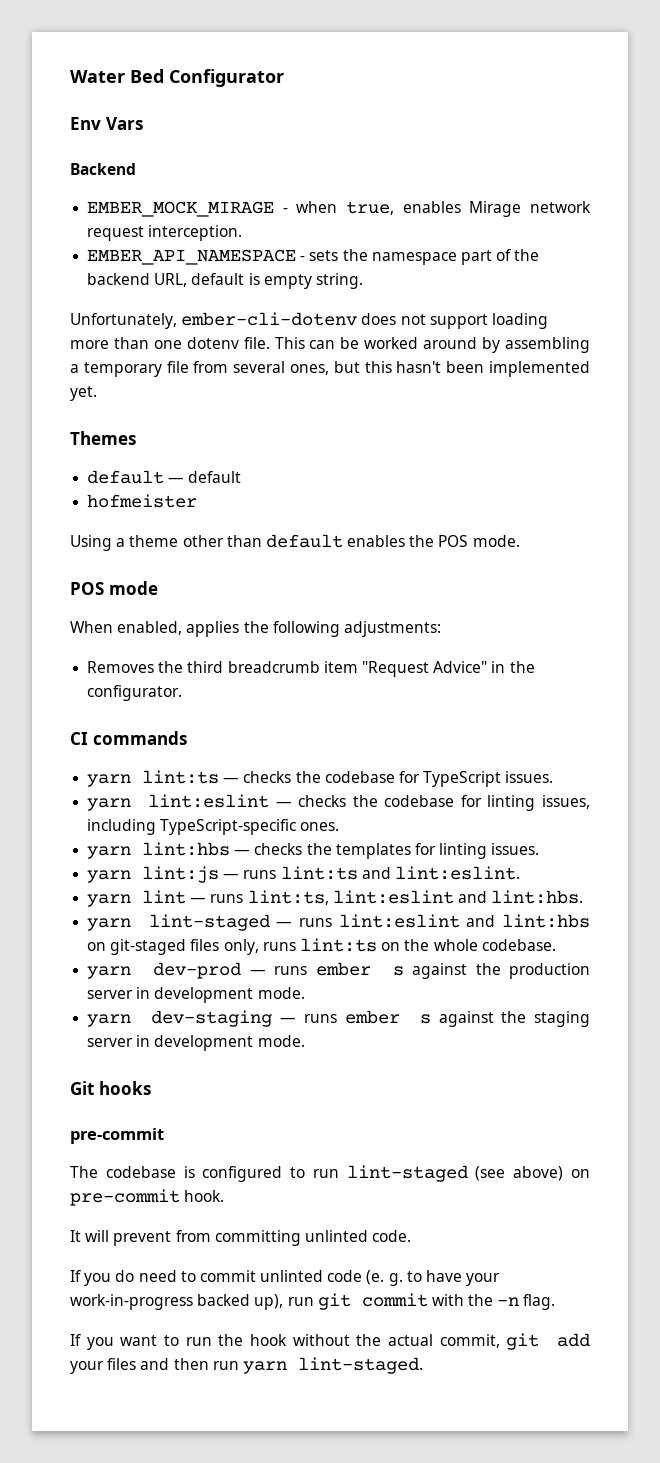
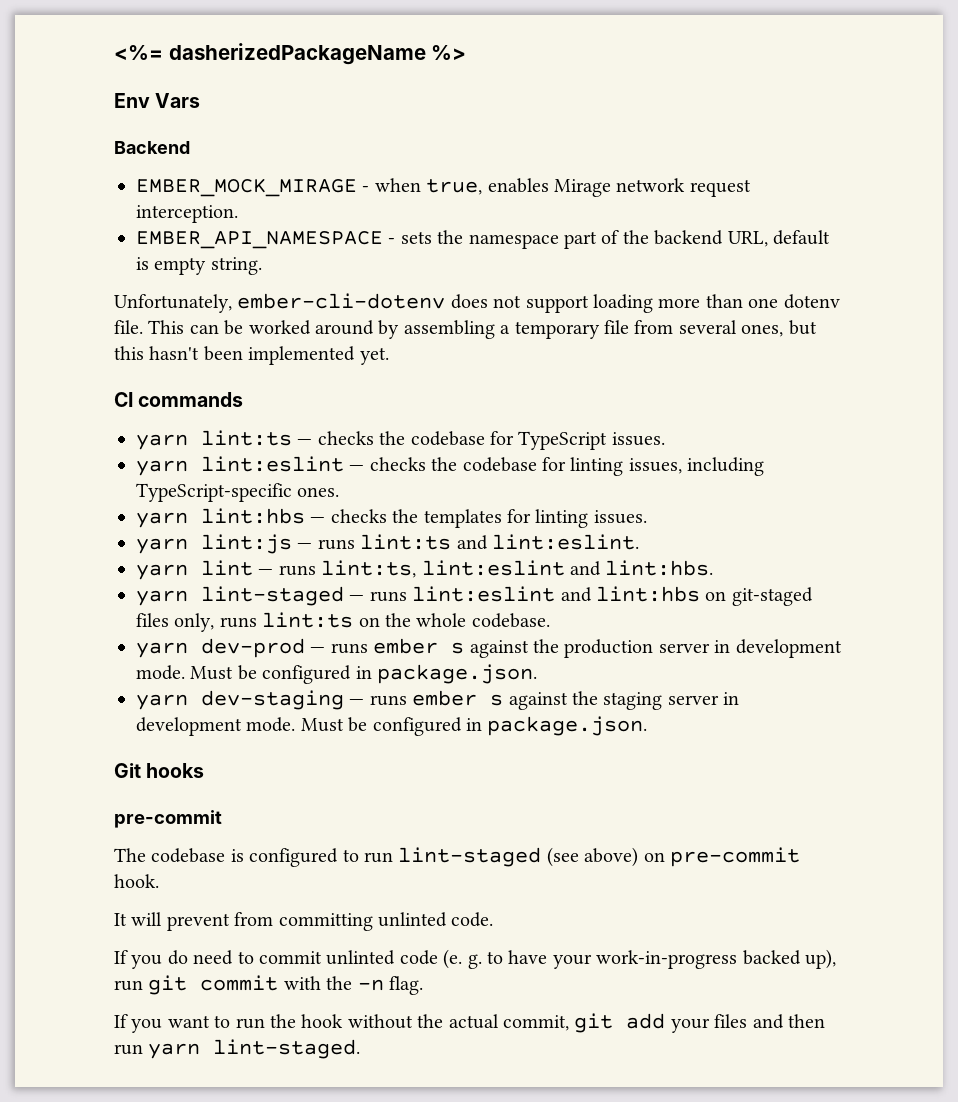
[70,69,284,87] Water Bed Configurator -> [114,43,467,65] <%= dasherizedPackageName %>
[70,431,136,445] [87,470,242,484] [87,494,198,508] [70,534,520,551] [70,581,158,595] [70,621,441,637] [87,661,535,677] [87,685,183,701] // Themes // default — default // hofmeister // Using a theme other than default enables the POS mode. // POS mode // When enabled, applies the following adjustments: // Removes the third breadcrumb item "Request Advice" in the configurator. -> (389, 356) none
(305, 993) none -> [190,664,537,684] Must be configured in package.json.
(305, 1041) none -> [300,716,648,736] Must be configured in package.json.

